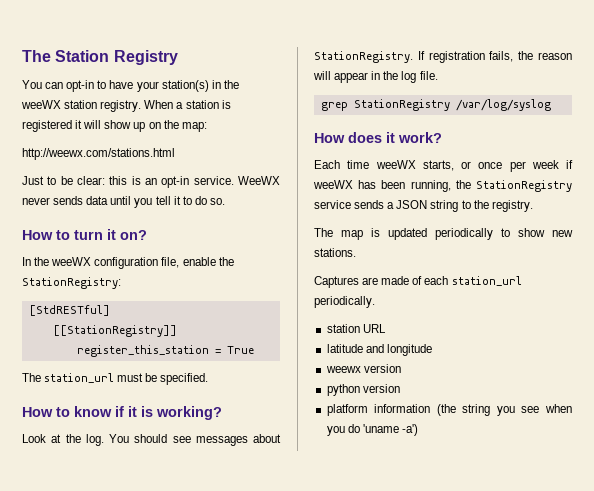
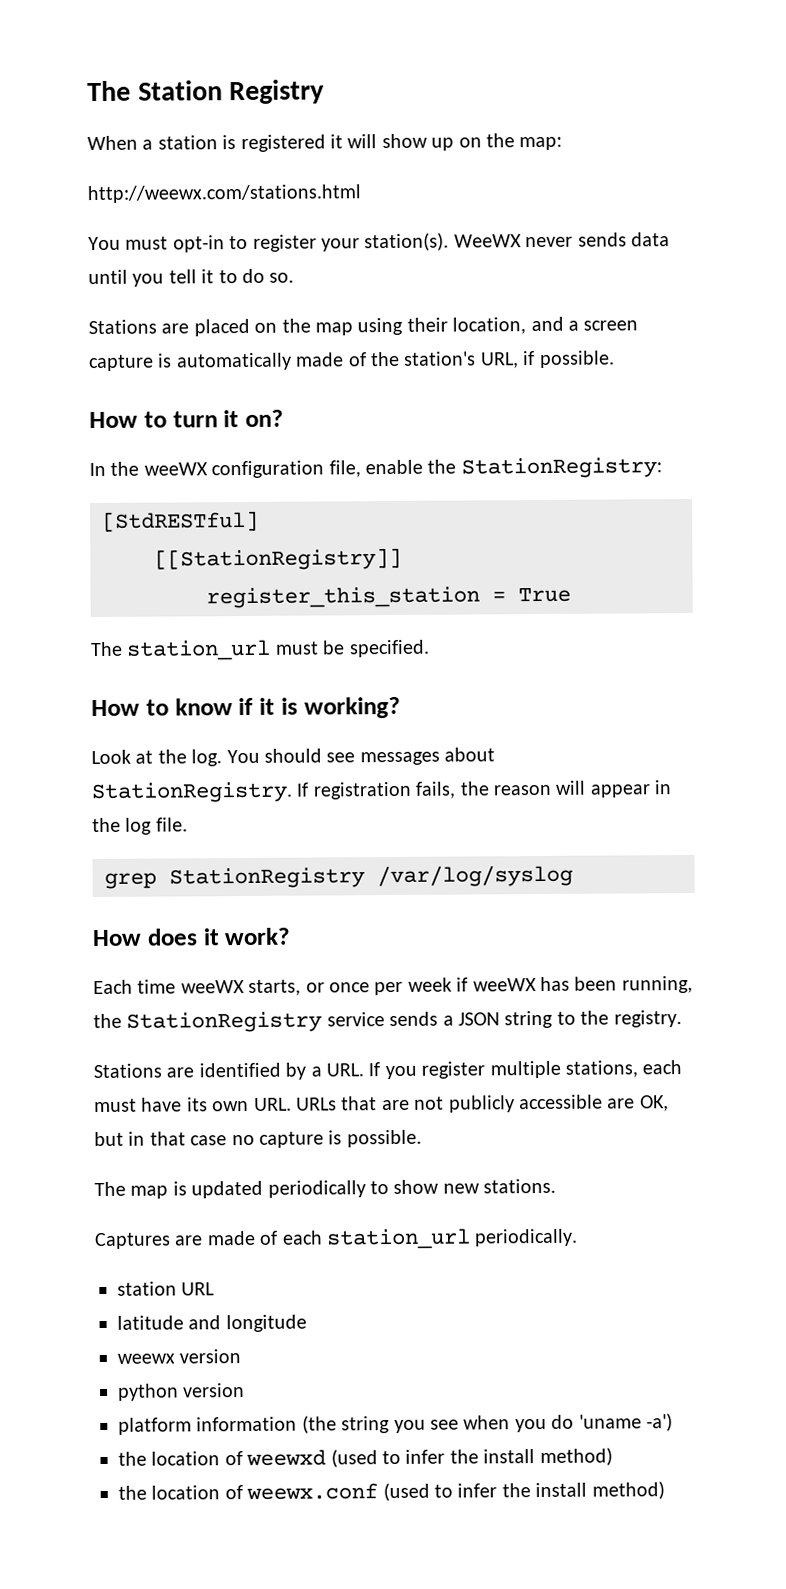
[22,80,239,92] [21,100,142,112] You can opt-in to have your station(s) in the weeWX station registry. -> (326, 92) none
[22,176,234,188] Just to be clear: this is an opt-in service. -> [88,232,450,253] You must opt-in to register your station(s).
(225, 201) none -> [88,316,639,337] [89,350,615,372] // Stations are placed on the map using their location, and a screen capture is automatically made of the station's URL, if possible.
(533, 206) none -> [93,1060,683,1080] [94,1094,669,1113] [94,1129,422,1148] // Stations are identified by a URL. If you register multiple stations, each must have its own URL. URLs that are not publicly accessible are OK, but in that case no capture is possible.
(418, 430) none -> [118,1447,613,1468] [118,1481,665,1502] // the location of weewxd (used to infer the install method) // the location of weewx.conf (used to infer the install method)

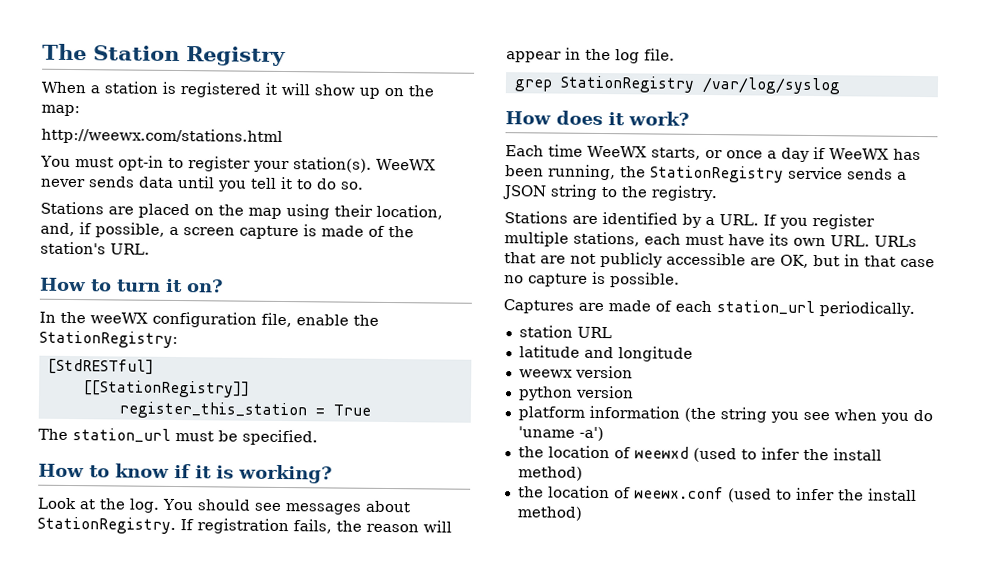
[530,316,564,332] and -> [40,222,165,238] and, if possible,
[175,352,292,371] automatically -> (317, 230) none
[479,350,615,369] URL, if possible. -> [110,243,150,255] URL.
[180,980,245,994] weeWX -> [587,145,647,158] WeeWX
[374,977,537,996] per week if weeWX -> [766,146,889,162] a day if WeeWX
[94,1178,557,1199] // The map is updated periodically to show new stations. -> (680, 280) none

